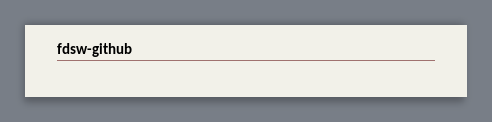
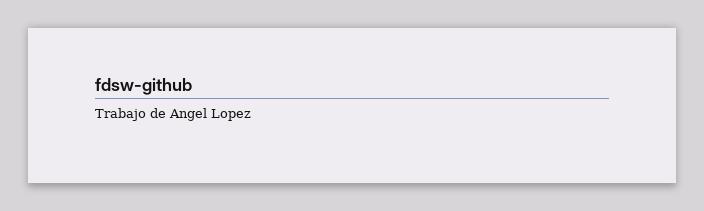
(132, 50) none -> [95,108,251,121] // Trabajo de Angel Lopez

